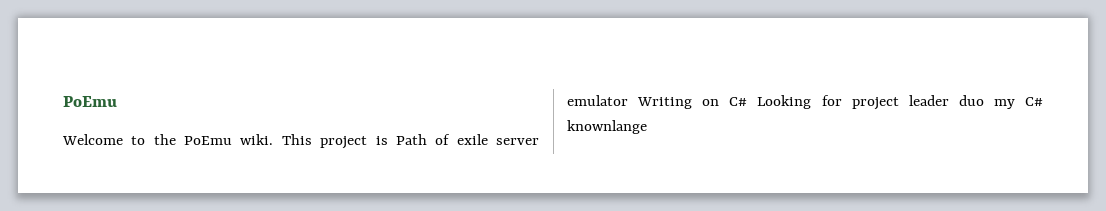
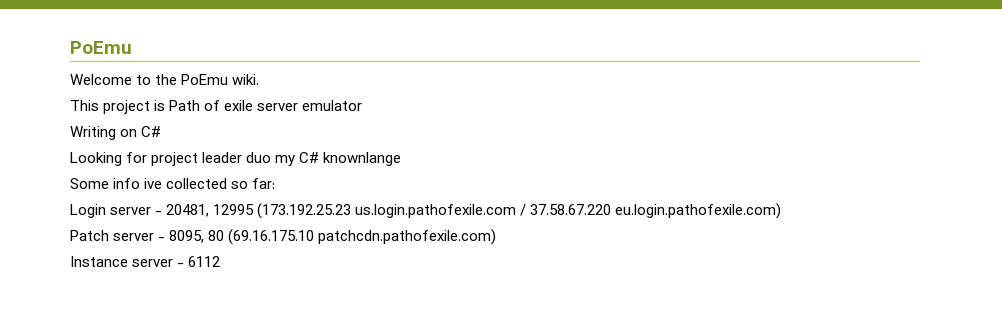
(274, 139) none -> (260, 79) //
(628, 100) none -> (363, 105) //
(748, 101) none -> (162, 131) //
(647, 127) none -> [70,178,276,189] [70,203,782,219] [70,229,497,245] [70,256,221,267] // Some info ive collected so far: // Login server - 20481, 12995 (173.192.25.23 us.login.pathofexile.com / 37.58.67.220 eu.login.pathofexile.com) // Patch server - 8095, 80 (69.16.175.10 patchcdn.pathofexile.com) // Instance server - 6112

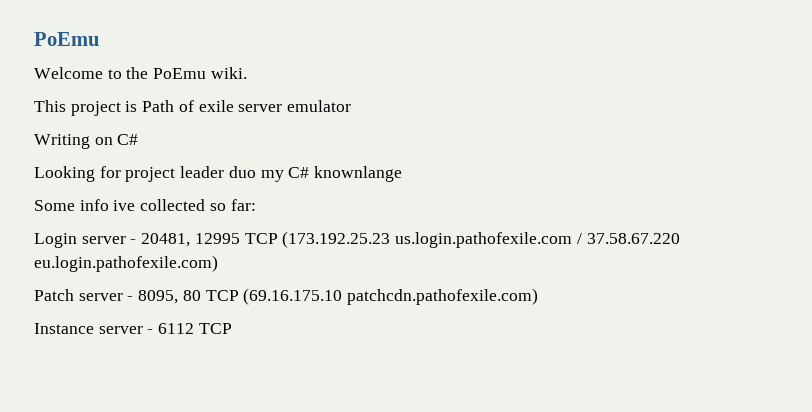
(255, 209) none -> [244,233,278,244] TCP
(225, 235) none -> [205,290,239,301] TCP
(221, 261) none -> [198,323,232,334] TCP

